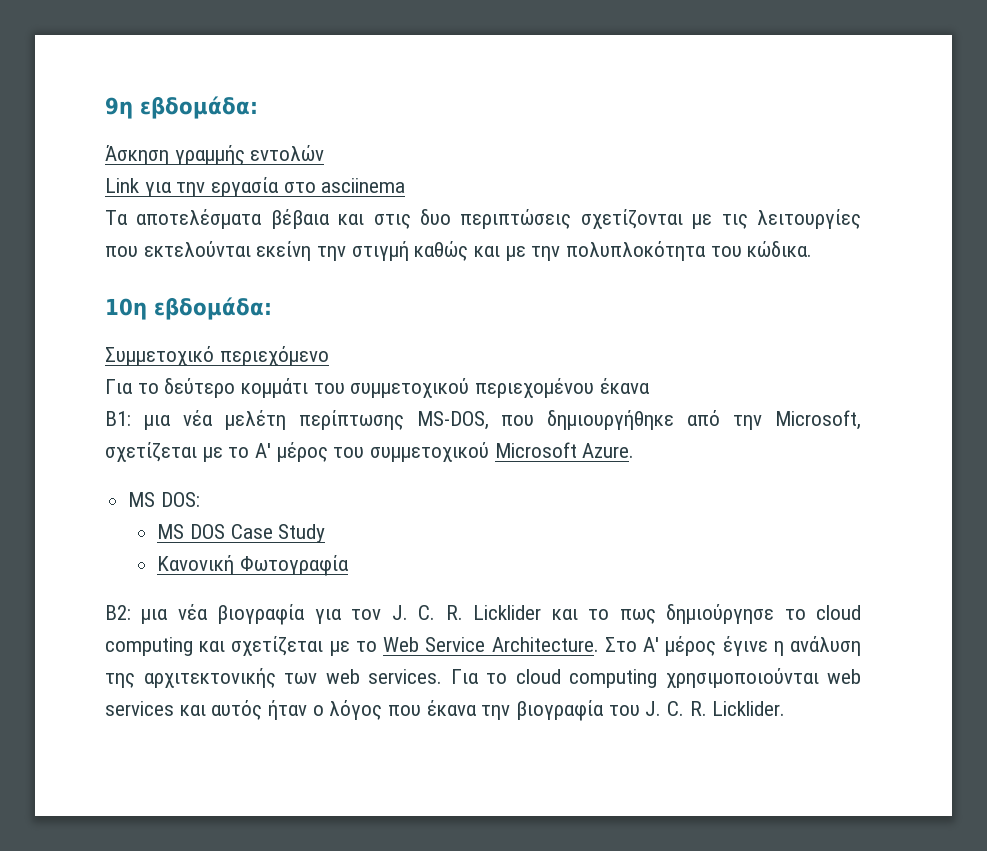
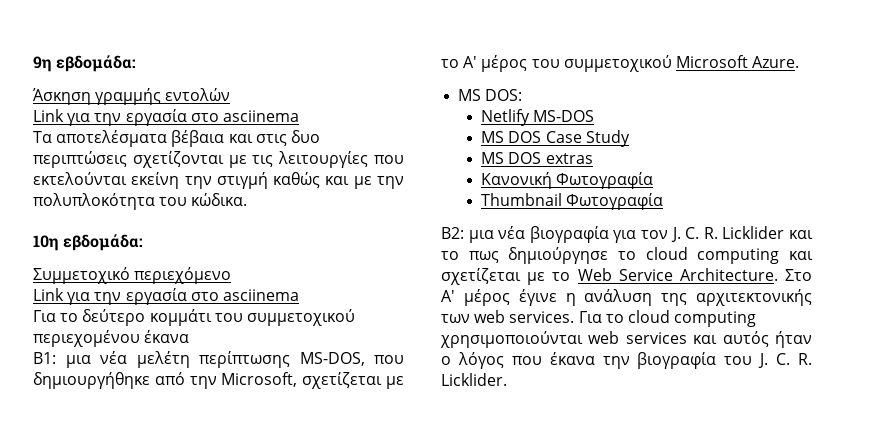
(329, 356) none -> [33,288,299,305] // Link για την εργασία στο asciinema
(200, 499) none -> [481,109,595,126] // Netlify MS-DOS
(326, 533) none -> [481,152,593,164] // MS DOS extras
(350, 565) none -> [481,193,664,210] // Thumbnail Φωτογραφία

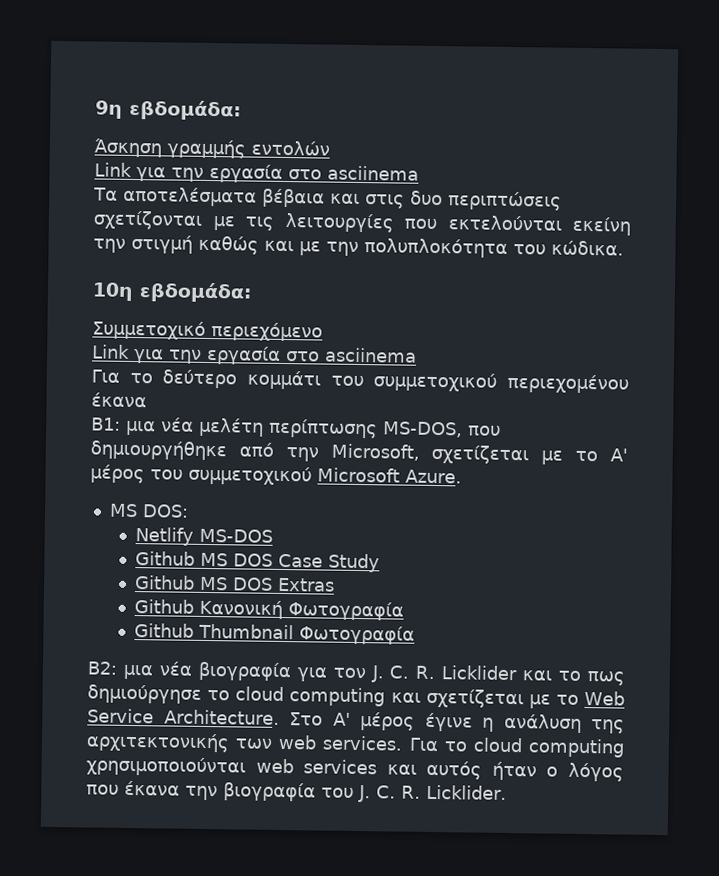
(595, 116) none -> [134,551,195,566] Github
[481,152,593,164] MS DOS extras // -> [133,575,335,592] [133,599,194,614] Github MS DOS Extras // Github
(654, 180) none -> [133,623,194,638] Github

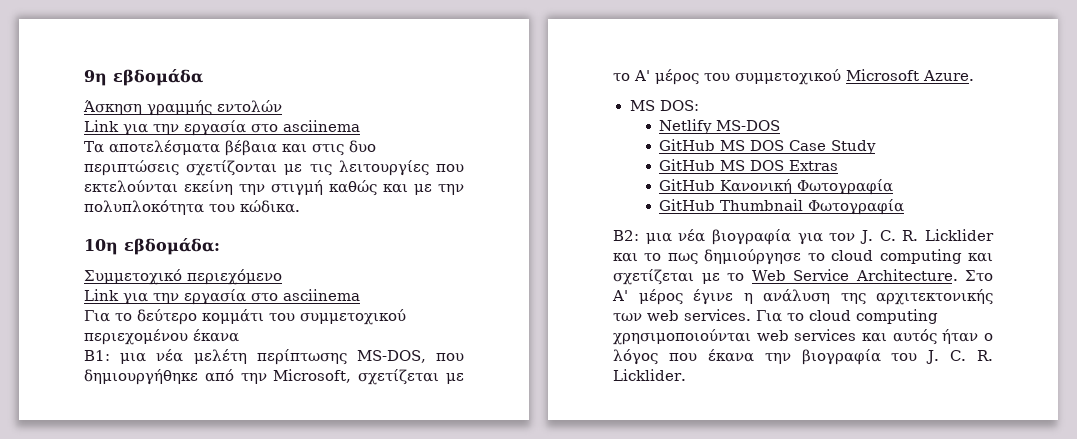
[129,99,242,121] εβδομάδα: -> [113,69,203,86] εβδομάδα
[134,551,195,566] Github -> [659,139,716,151] GitHub
[133,575,195,590] Github -> [659,159,716,171] GitHub
[133,599,194,614] Github -> [659,179,716,191] GitHub
[133,623,194,638] Github -> [659,199,716,211] GitHub

